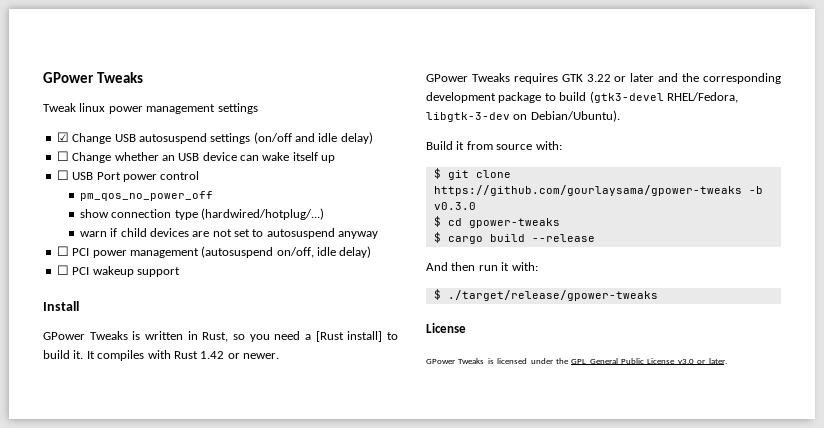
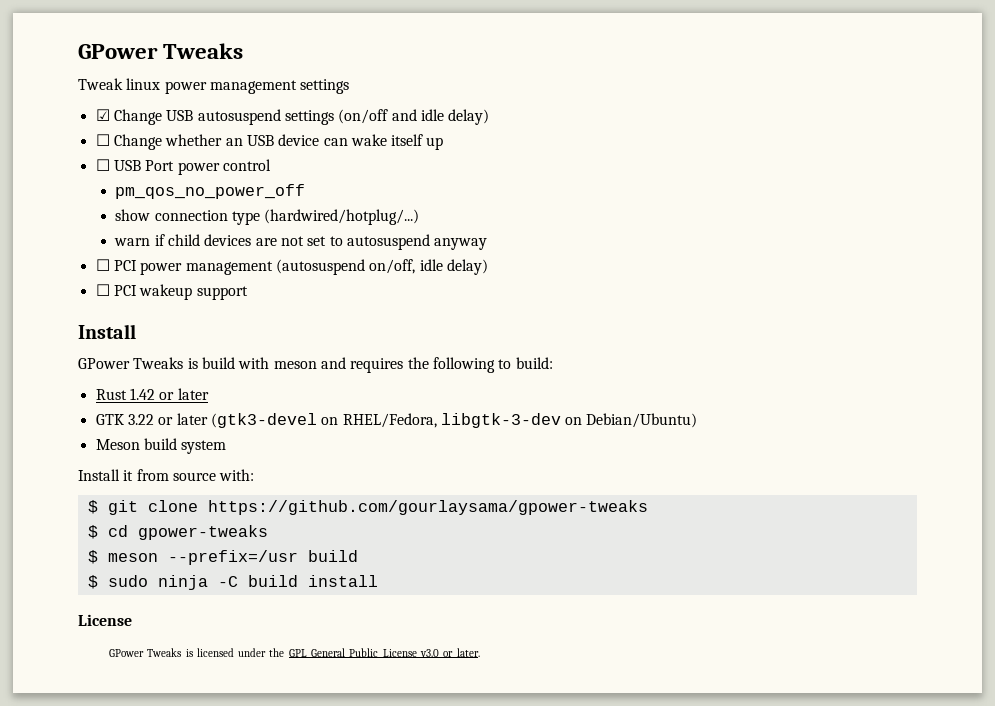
[145,331,398,342] [43,350,279,361] [426,73,781,84] [426,91,738,103] [426,110,620,122] [426,141,453,150] written in Rust, so you need a [Rust install] to build it. It compiles with Rust 1.42 or newer. // GPower Tweaks requires GTK 3.22 or later and the corresponding development package to build (gtk3-devel RHEL/Fedora, libgtk-3-dev on Debian/Ubuntu). // Build -> [201,357,553,373] [95,388,209,400] [95,413,698,428] [95,438,227,454] [78,469,120,481] build with meson and requires the following to build: // Rust 1.42 or later // GTK 3.22 or later (gtk3-devel on RHEL/Fedora, libgtk-3-dev on Debian/Ubuntu) // Meson build system // Install
[748,186,763,194] [433,202,476,210] -b v0.3.0 -> (648, 507) none
[447,234,595,244] [426,262,538,271] [433,289,658,301] cargo build --release // And then run it with: // $ ./target/release/gpower-tweaks -> [107,550,358,565] [87,575,378,590] meson --prefix=/usr build // $ sudo ninja -C build install

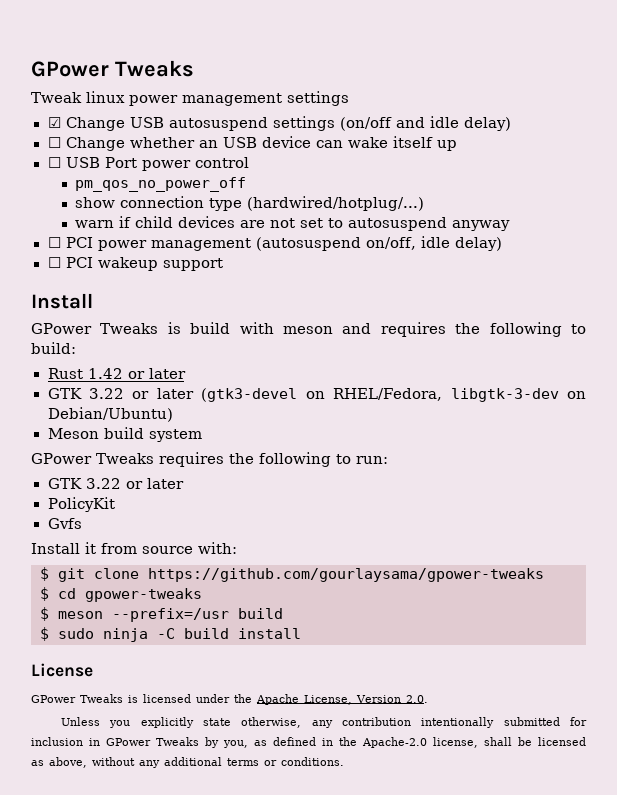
(227, 447) none -> [31,452,388,467] [47,478,184,489] [47,497,115,512] [47,518,82,529] // GPower Tweaks requires the following to run: // GTK 3.22 or later // PolicyKit // Gvfs
[288,648,480,657] GPL General Public License v3.0 or later. -> [256,694,428,705] [61,717,587,728] [31,737,586,748] [31,757,344,768] Apache License, Version 2.0. // Unless you explicitly state otherwise, any contribution intentionally submitted for inclusion in GPower Tweaks by you, as defined in the Apache-2.0 license, shall be licensed as above, without any additional terms or conditions.

